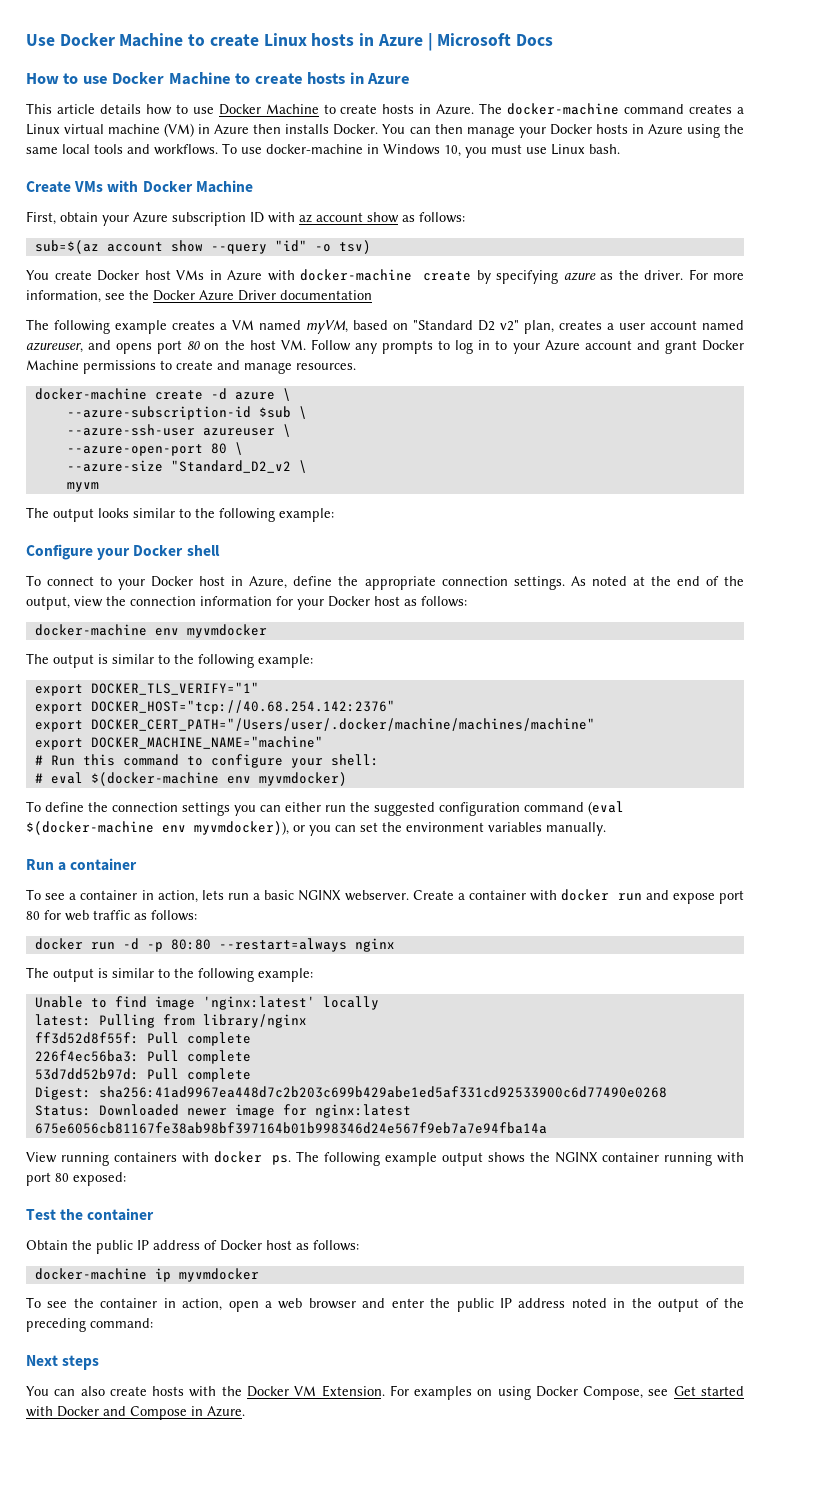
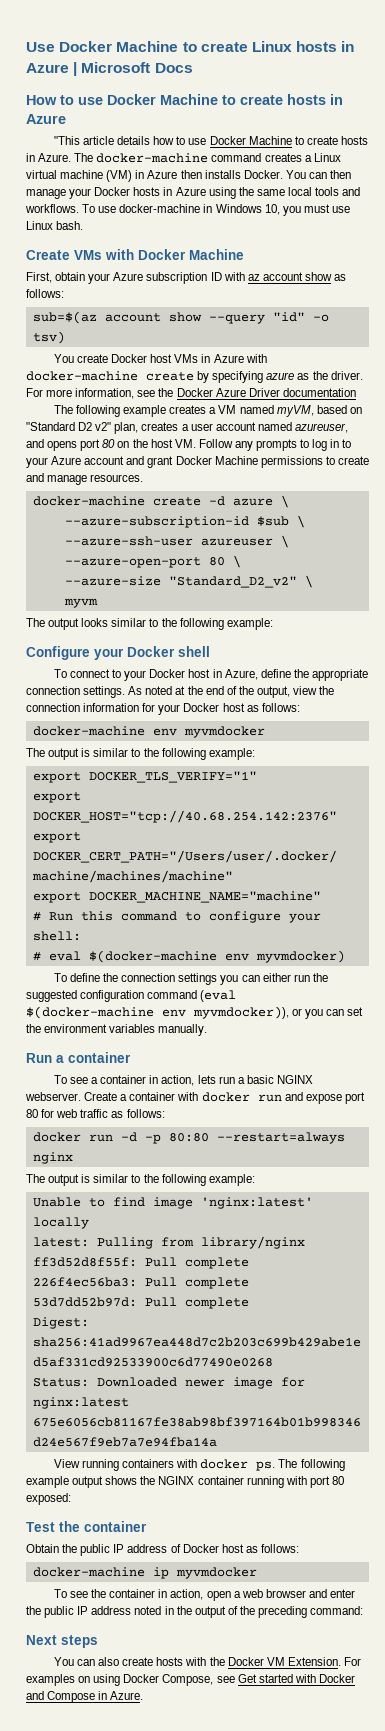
[26,103,52,114] This -> [53,136,80,145] "This
[170,460,291,473] "Standard_D2_v2 -> [168,576,297,588] "Standard_D2_v2"

